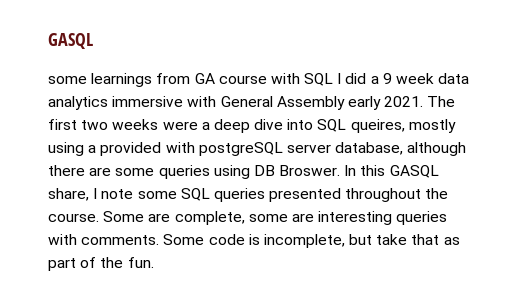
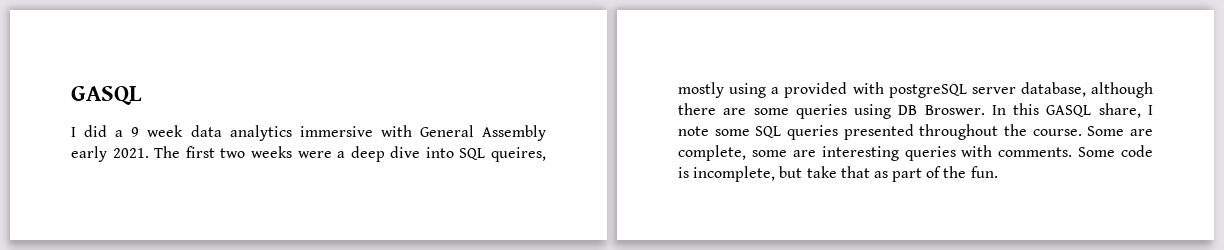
[48,73,334,87] some learnings from GA course with SQL -> (142, 95) none

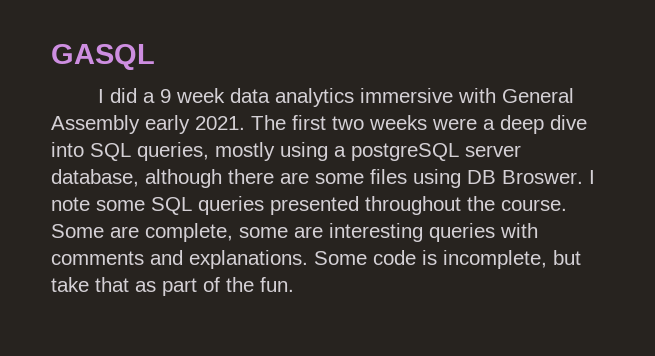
[490,147,546,162] queires, -> [137,142,209,161] queries,
[784,82,884,98] provided with -> (346, 151) none
[795,104,847,119] queries -> [370,169,407,184] files
[991,103,1141,118] In this GASQL share, -> (583, 177) none
[998,147,1073,157] comments. -> [51,250,308,269] comments and explanations.

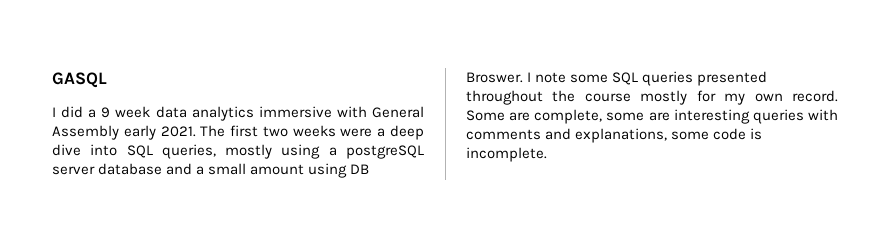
[51,169,407,188] database, although there are some files -> [98,163,305,175] database and a small amount
[501,199,567,211] course. -> [584,90,838,105] course mostly for my own record.
[189,250,581,269] [51,277,294,296] explanations. Some code is incomplete, but take that as part of the fun. -> [575,128,763,143] [466,147,547,162] explanations, some code is incomplete.

